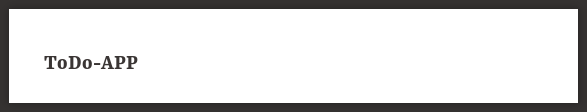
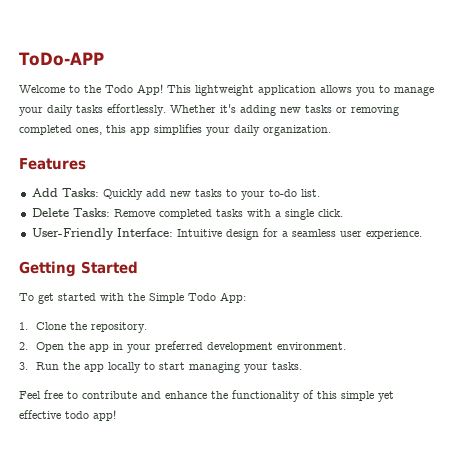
(138, 62) none -> [19,84,434,96] [19,104,399,116] [19,124,331,136] [19,158,86,170] [31,188,320,200] [31,208,343,220] [31,228,422,240] [19,261,138,277] [19,292,246,304] [19,322,148,333] [19,341,347,353] [19,362,303,373] [19,390,394,402] [19,410,116,421] // Welcome to the Todo App! This lightweight application allows you to manage your daily tasks effortlessly. Whether it's adding new tasks or removing completed ones, this app simplifies your daily organization. // Features // Add Tasks: Quickly add new tasks to your to-do list. // Delete Tasks: Remove completed tasks with a single click. // User-Friendly Interface: Intuitive design for a seamless user experience. // Getting Started // To get started with the Simple Todo App: // 1. Clone the repository. // 2. Open the app in your preferred development environment. // 3. Run the app locally to start managing your tasks. // Feel free to contribute and enhance the functionality of this simple yet effective todo app!

